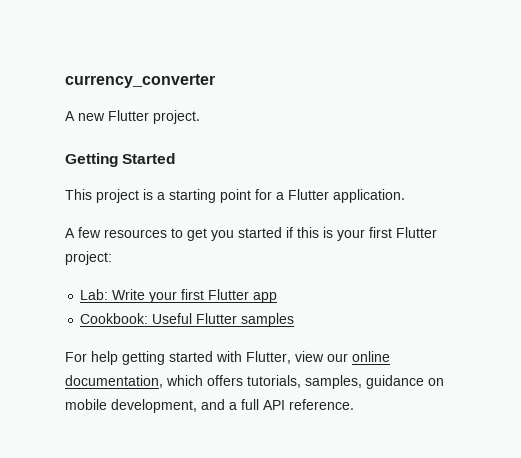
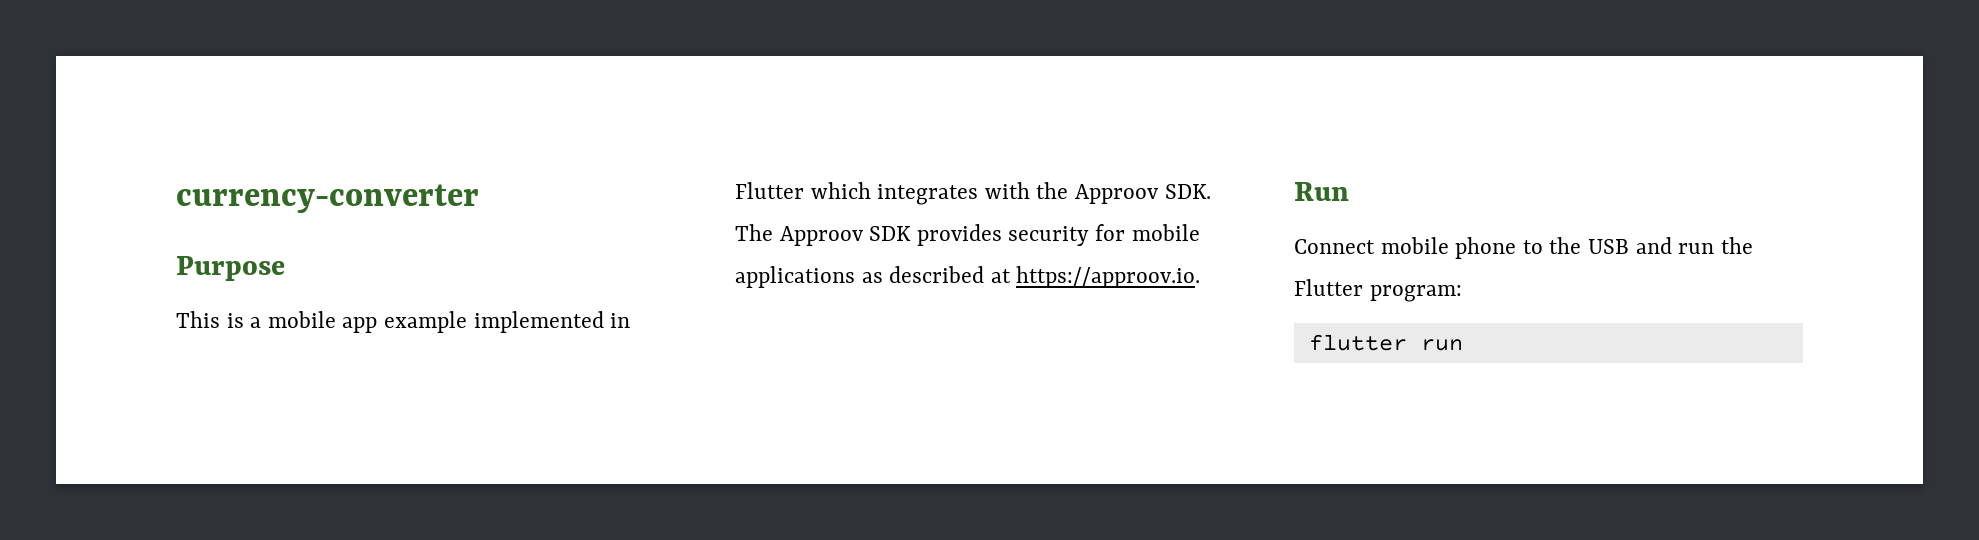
[65,74,215,88] [65,110,200,124] [65,153,176,167] currency_converter // A new Flutter project. // Getting Started -> [176,184,479,213] [176,256,285,281] currency-converter // Purpose
[96,189,139,203] project -> (220, 319) none
[169,189,405,203] [65,227,437,241] [65,251,112,265] [80,289,278,303] [80,313,295,327] [65,351,390,365] [65,375,444,389] [65,399,354,413] starting point for a Flutter application. // A few resources to get you started if this is your first Flutter project: // Lab: Write your first Flutter app // Cookbook: Useful Flutter samples // For help getting started with Flutter, view our online documentation, which offers tutorials, samples, guidance on mobile development, and a full API reference. -> [267,311,631,333] [735,182,1211,205] [735,224,1200,246] [735,266,1201,288] [1294,182,1349,201] [1294,237,1753,259] [1294,279,1462,302] [1308,334,1463,351] mobile app example implemented in Flutter which integrates with the Approov SDK. The Approov SDK provides security for mobile applications as described at https://approov.io. // Run // Connect mobile phone to the USB and run the Flutter program: // flutter run

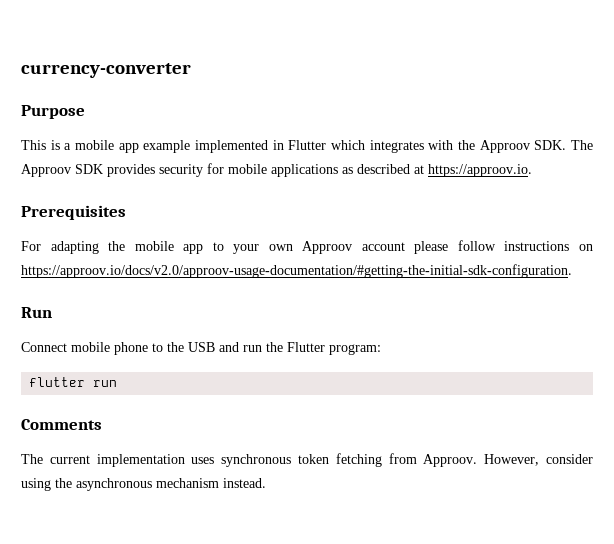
(1201, 277) none -> [21,205,126,220] [21,240,594,254] [21,264,572,278] // Prerequisites // For adapting the mobile app to your own Approov account please follow instructions on https://approov.io/docs/v2.0/approov-usage-documentation/#getting-the-initial-sdk-configuration.
(1463, 345) none -> [21,419,102,430] [21,453,593,467] [21,478,266,491] // Comments // The current implementation uses synchronous token fetching from Approov. However, consider using the asynchronous mechanism instead.

